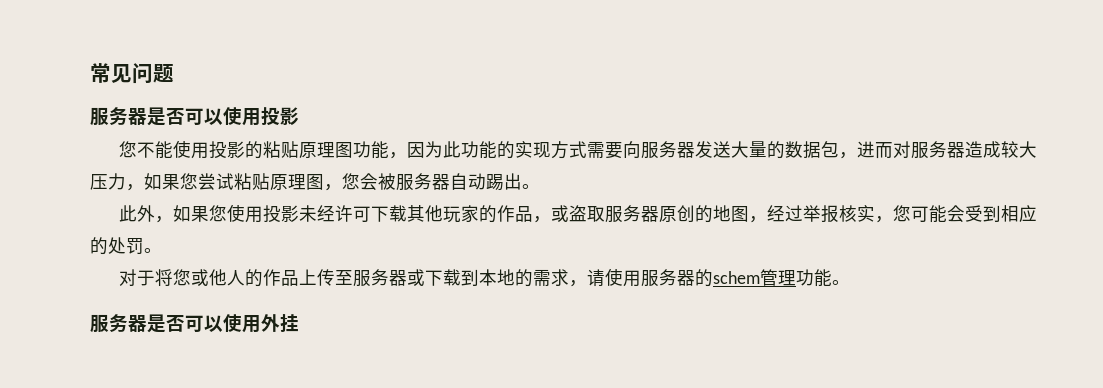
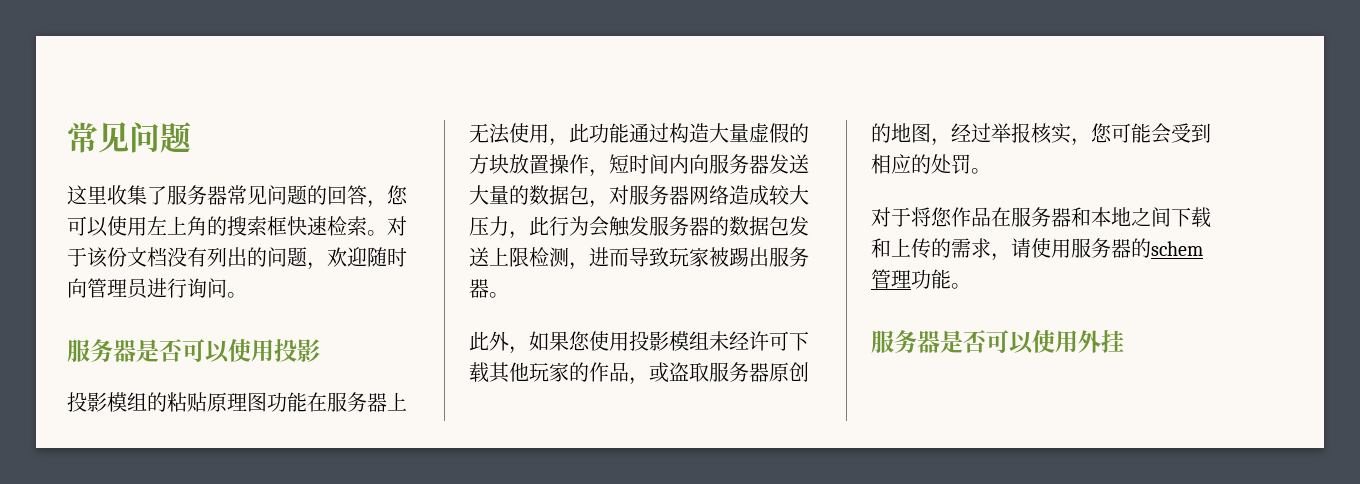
[90,63,174,84] 常见问题 -> [67,122,191,153] [67,185,408,208] [67,216,407,237] [67,247,407,270] [67,278,247,299] 常见问题 // 这里收集了服务器常见问题的回答，您可以使用左上角的搜索框快速检索。对于该份文档没有列出的问题，欢迎随时向管理员进行询问。
[118,140,245,159] 您不能使用投影 -> [67,392,147,412] 投影模组
[388,141,623,159] ，因为此功能的实现方式需要 -> [307,392,407,412] [469,123,809,146] [469,154,689,177] 在服务器上无法使用，此功能通过构造大量虚假的方块放置操作，短时间内
[856,141,893,159] 进而 -> (609, 204) none
(965, 150) none -> [689,185,729,205] 网络
[144,173,522,191] 如果您尝试粘贴原理图，您会被服务器自动踢出 -> [529,216,809,237] [469,247,809,270] [469,279,489,298] 此行为会触发服务器的数据包发送上限检测，进而导致玩家被踢出服务器
(299, 213) none -> [669,331,709,351] 模组
[190,269,515,287] 或他人的作品上传至服务器或下载到本地 -> [951,207,1211,228] [871,238,931,258] 作品在服务器和本地之间下载和上传

